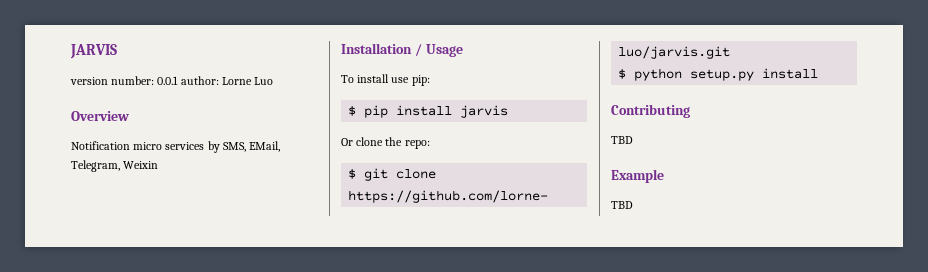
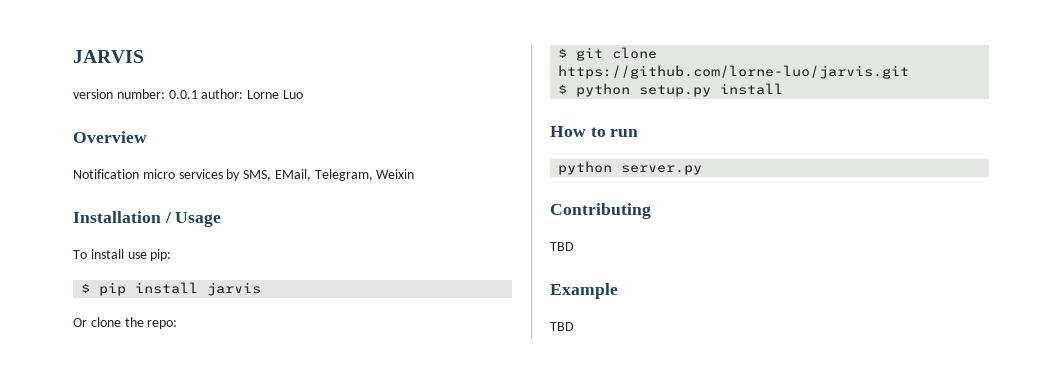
(819, 73) none -> [550,126,639,137] [558,161,703,175] // How to run // python server.py

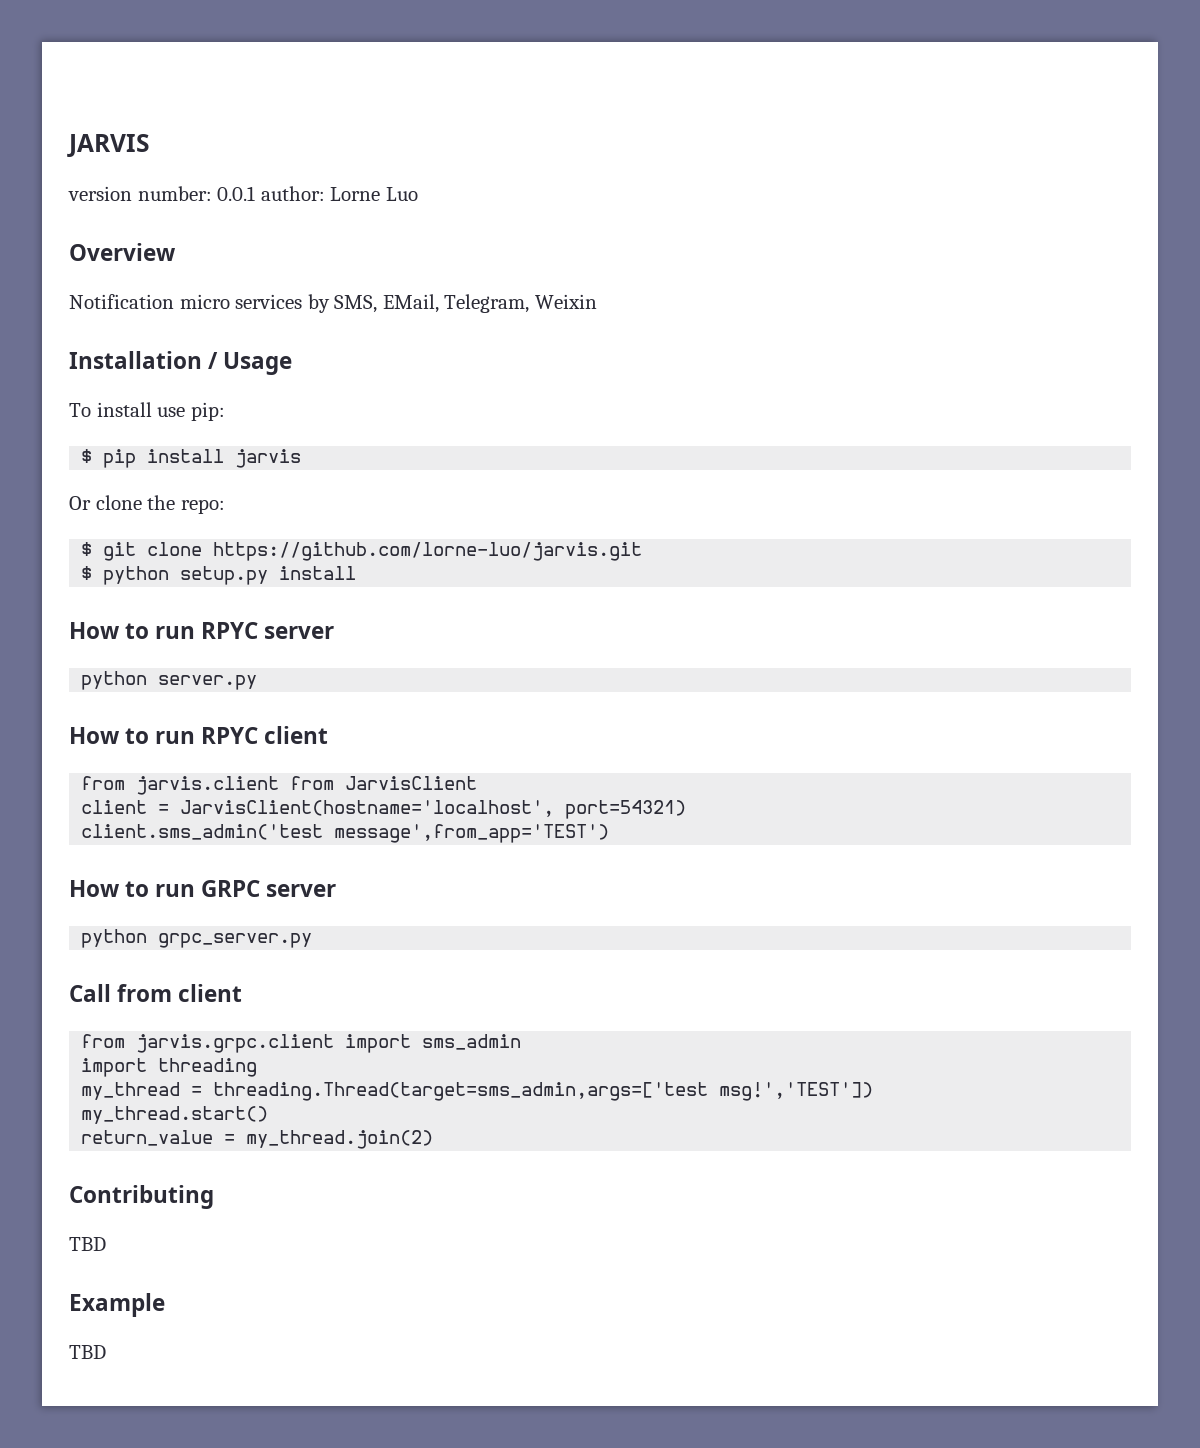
(639, 133) none -> [201,622,335,639] RPYC server
(703, 170) none -> [69,726,329,744] [81,776,478,795] [81,800,687,819] [81,824,610,843] [69,880,337,897] [81,929,313,948] [69,984,243,1002] [81,1034,522,1053] [81,1058,258,1077] [81,1082,874,1101] [81,1106,269,1124] [81,1130,434,1149] // How to run RPYC client // from jarvis.client from JarvisClient // client = JarvisClient(hostname='localhost', port=54321) // client.sms_admin('test message',from_app='TEST') // How to run GRPC server // python grpc_server.py // Call from client // from jarvis.grpc.client import sms_admin // import threading // my_thread = threading.Thread(target=sms_admin,args=['test msg!','TEST']) // my_thread.start() // return_value = my_thread.join(2)

